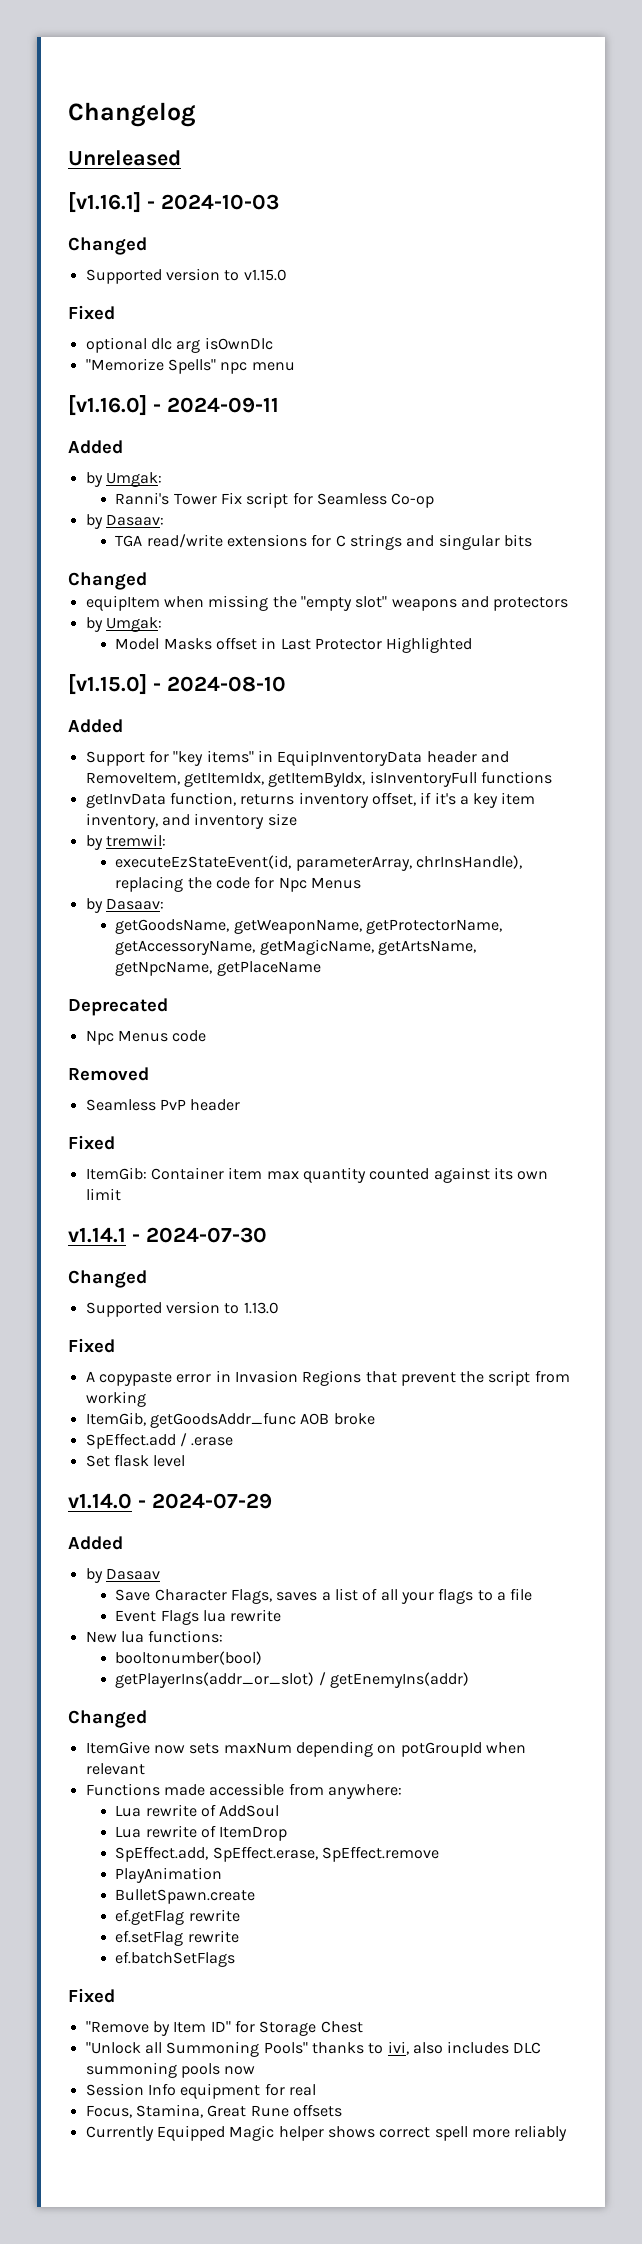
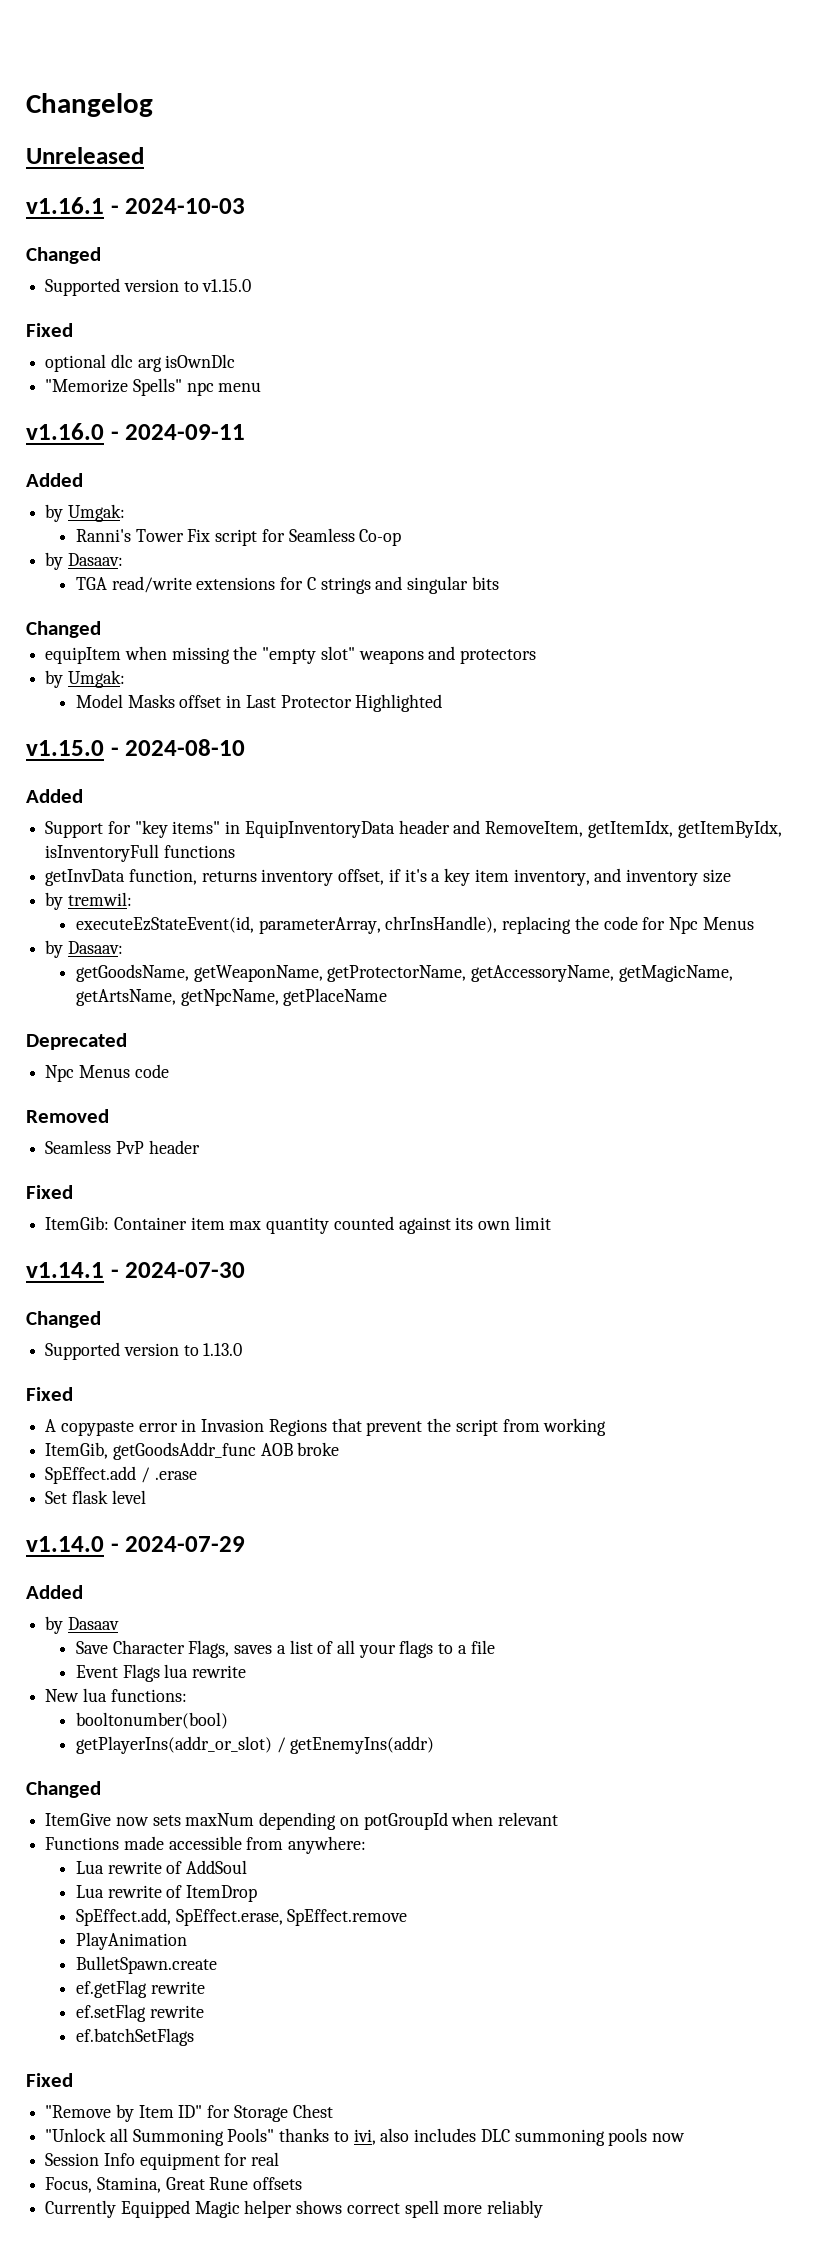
[68,192,141,213] [v1.16.1] -> [26,197,104,214] v1.16.1
[68,395,147,416] [v1.16.0] -> [26,423,104,440] v1.16.0
[68,674,147,695] [v1.15.0] -> [26,740,104,756] v1.15.0

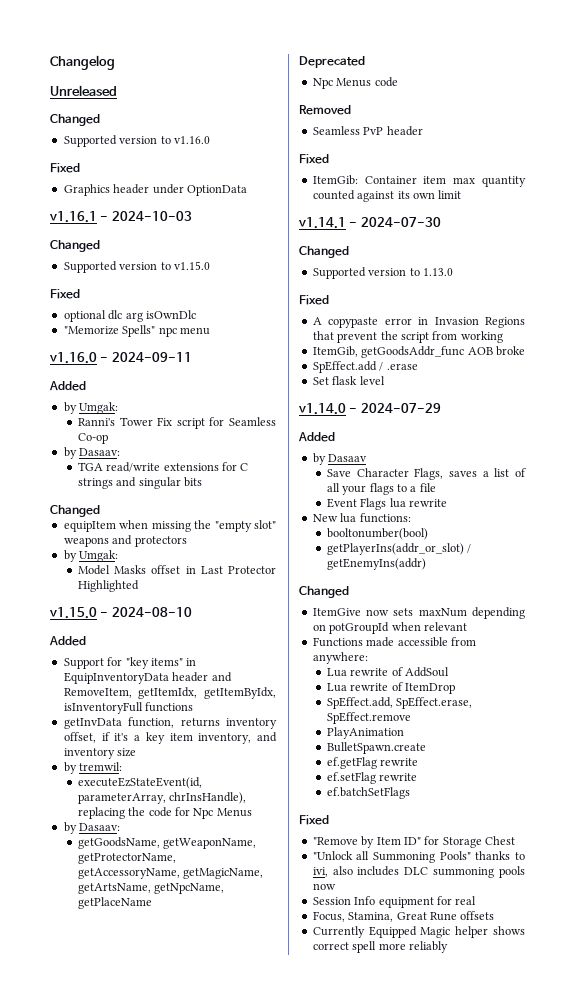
(144, 155) none -> [50,114,100,126] [63,135,210,147] [50,163,80,173] [63,184,247,196] // Changed // Supported version to v1.16.0 // Fixed // Graphics header under OptionData

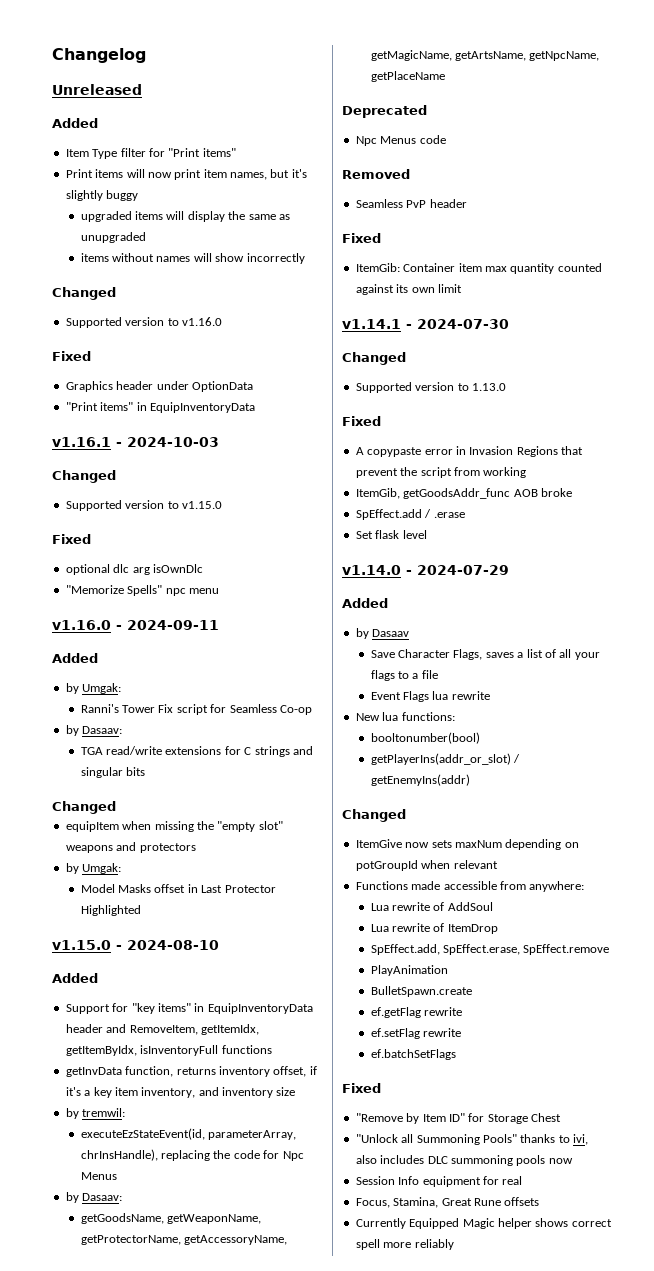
(117, 90) none -> [52,118,98,128] [65,148,236,159] [65,169,307,180] [65,190,139,201] [80,211,290,222] [80,232,146,243] [80,253,305,264] // Added // Item Type filter for "Print items" // Print items will now print item names, but it's slightly buggy // upgraded items will display the same as unupgraded // items without names will show incorrectly
(247, 190) none -> [65,402,255,413] // "Print items" in EquipInventoryData

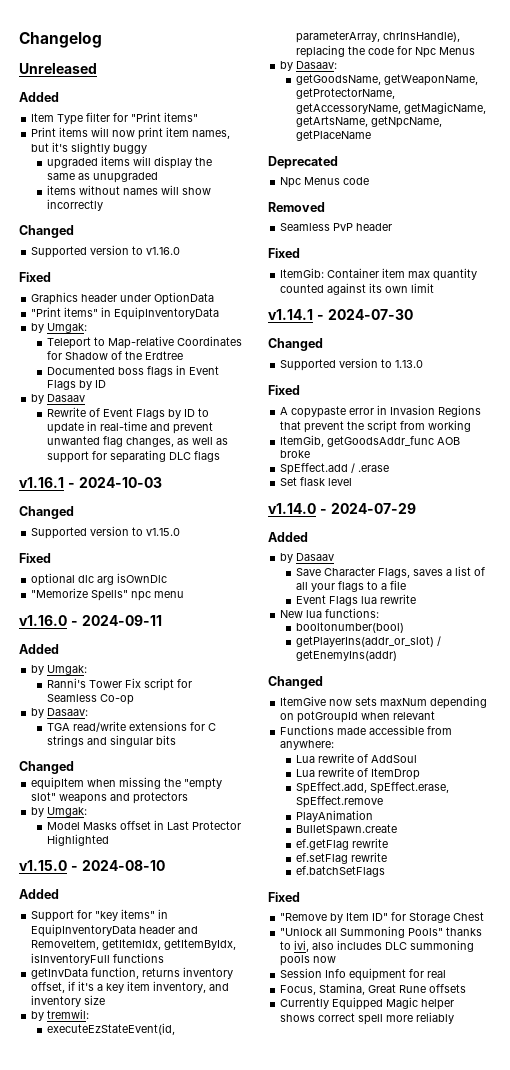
(255, 407) none -> [31,323,88,333] [46,336,242,349] [46,351,183,360] [46,365,219,377] [46,380,106,390] [31,394,86,404] [46,407,209,419] [46,421,213,434] [46,436,228,447] [46,450,220,463] // by Umgak: // Teleport to Map-relative Coordinates for Shadow of the Erdtree // Documented boss flags in Event Flags by ID // by Dasaav // Rewrite of Event Flags by ID to update in real-time and prevent unwanted flag changes, as well as support for separating DLC flags

